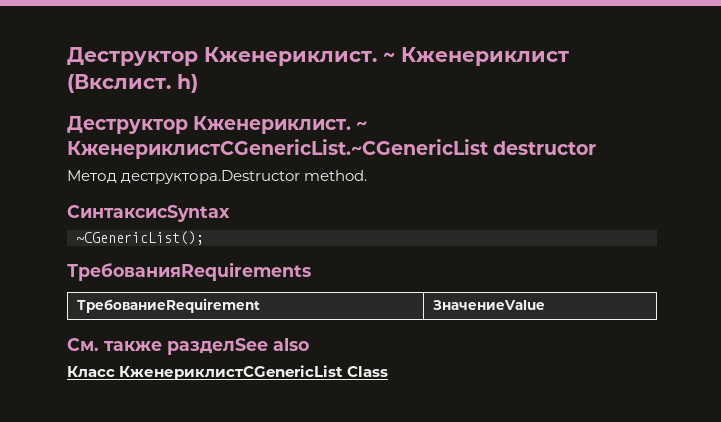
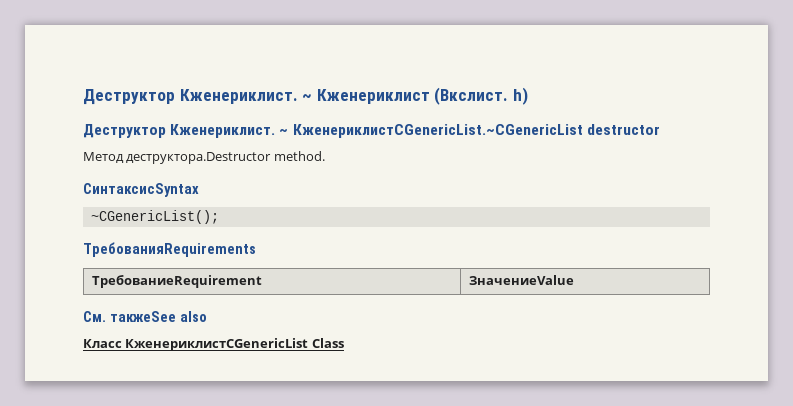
[104,338,268,355] также разделSee -> [109,311,176,322] такжеSee

